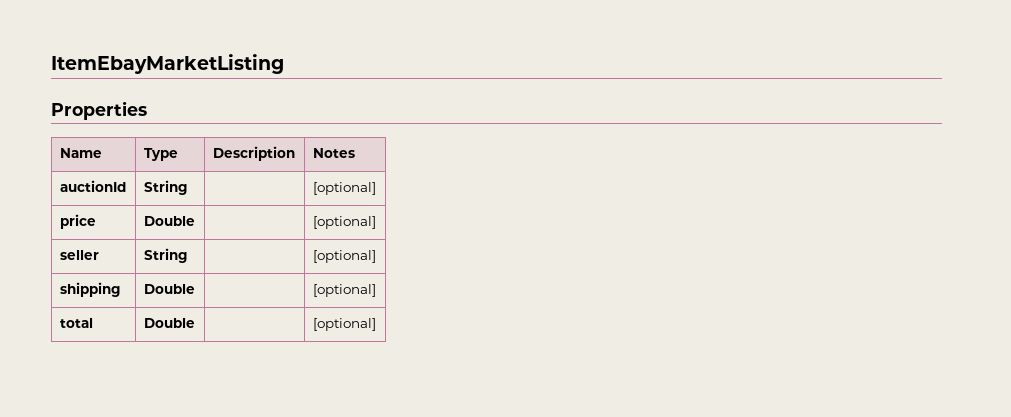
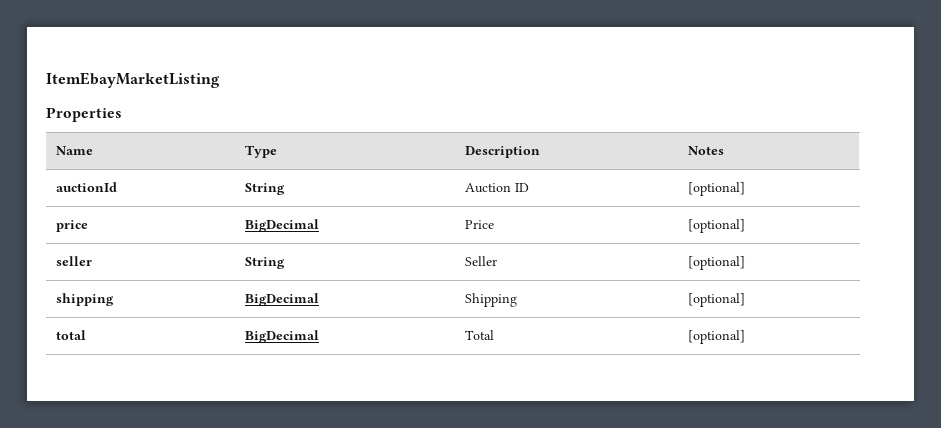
(187, 187) none -> [465,183,530,193] Auction ID
[143,216,195,226] Double | -> [245,219,320,232] [465,220,495,229] BigDecimal | Price
(187, 255) none -> [465,256,498,266] Seller
[143,284,195,294] Double | -> [245,293,320,306] [465,293,518,307] BigDecimal | Shipping
[143,318,195,328] Double | -> [245,330,320,343] [465,330,495,340] BigDecimal | Total

